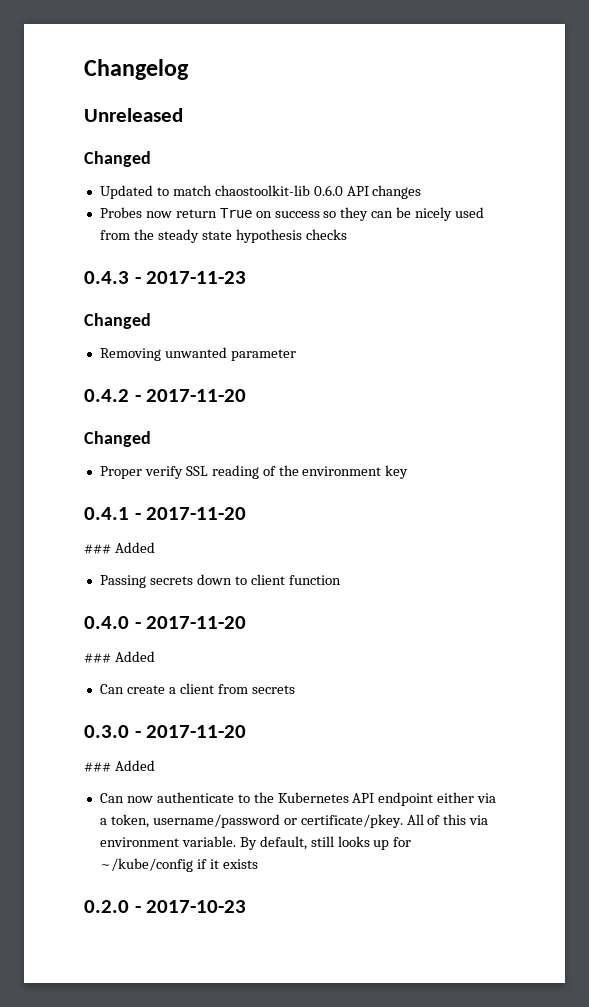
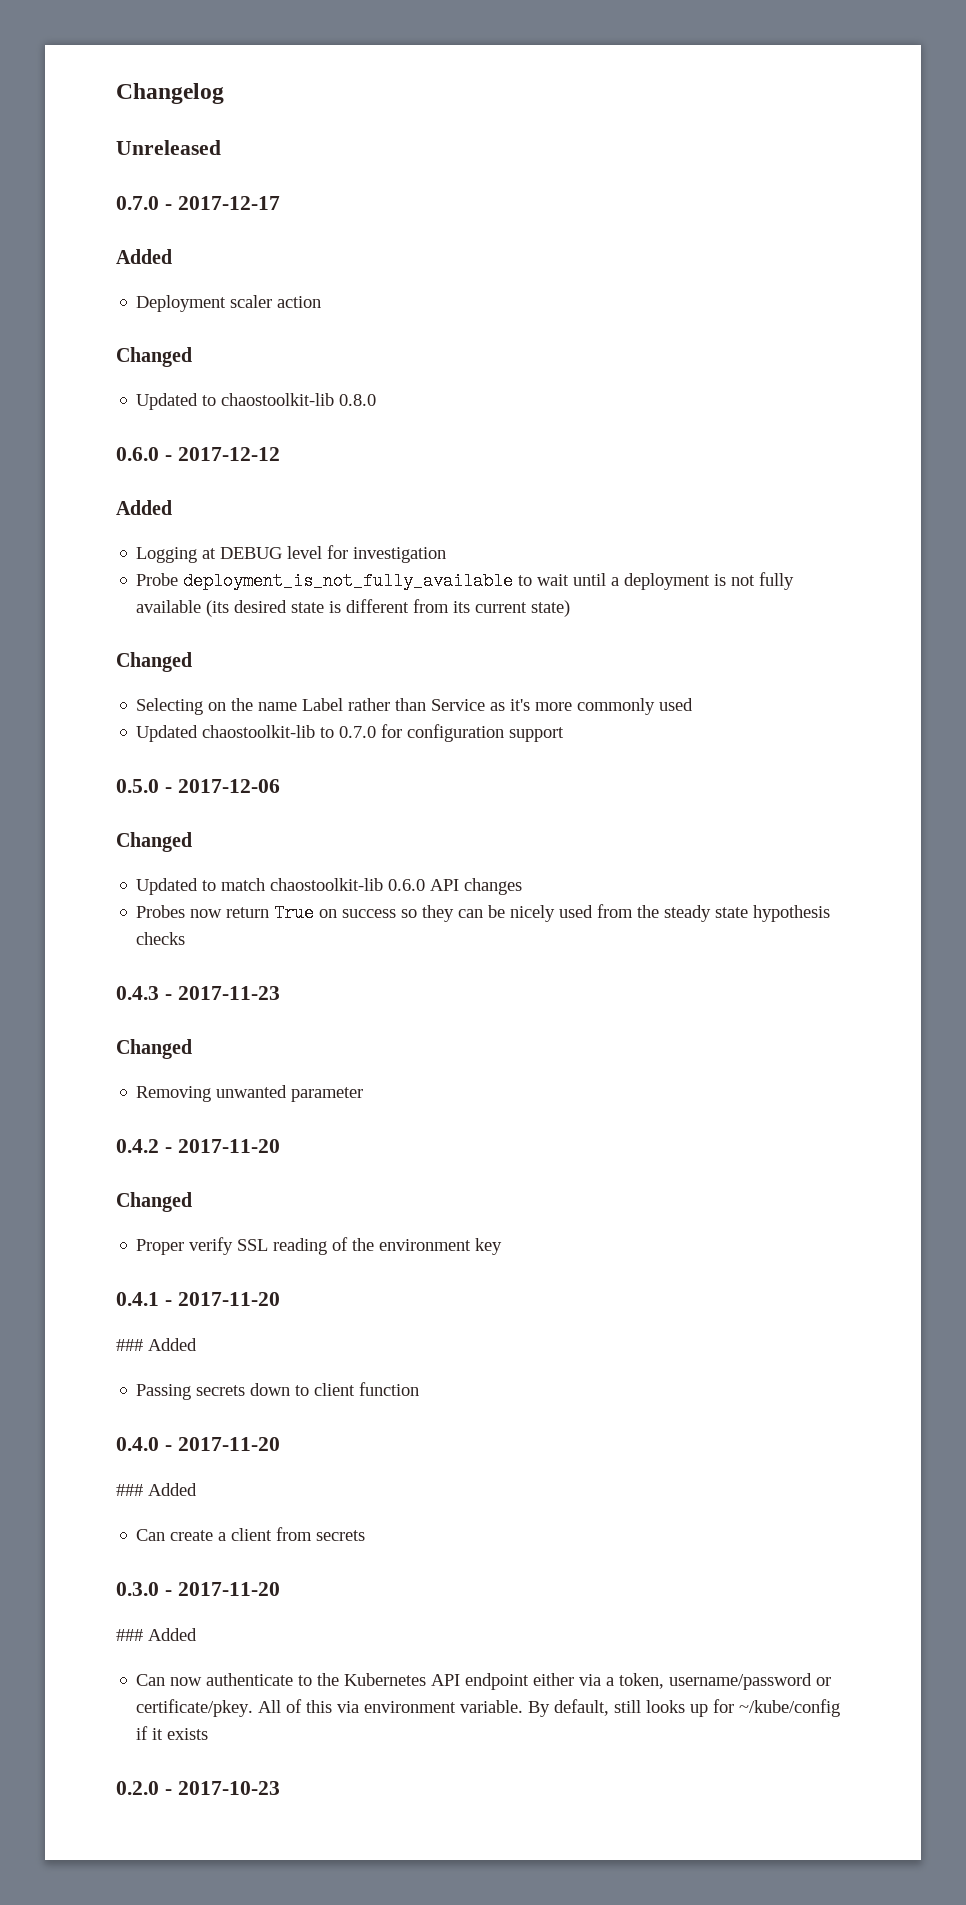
(183, 115) none -> [116,196,280,210] [116,249,172,264] [136,295,322,312] [116,347,192,367] [136,393,377,410] [116,447,280,461] [116,500,172,515] [136,545,447,563] [136,572,795,590] [136,599,571,617] [116,652,192,672] [136,698,694,715] [136,724,565,742] [116,779,280,793] // 0.7.0 - 2017-12-17 // Added // Deployment scaler action // Changed // Updated to chaostoolkit-lib 0.8.0 // 0.6.0 - 2017-12-12 // Added // Logging at DEBUG level for investigation // Probe deployment_is_not_fully_available to wait until a deployment is not fully available (its desired state is different from its current state) // Changed // Selecting on the name Label rather than Service as it's more commonly used // Updated chaostoolkit-lib to 0.7.0 for configuration support // 0.5.0 - 2017-12-06

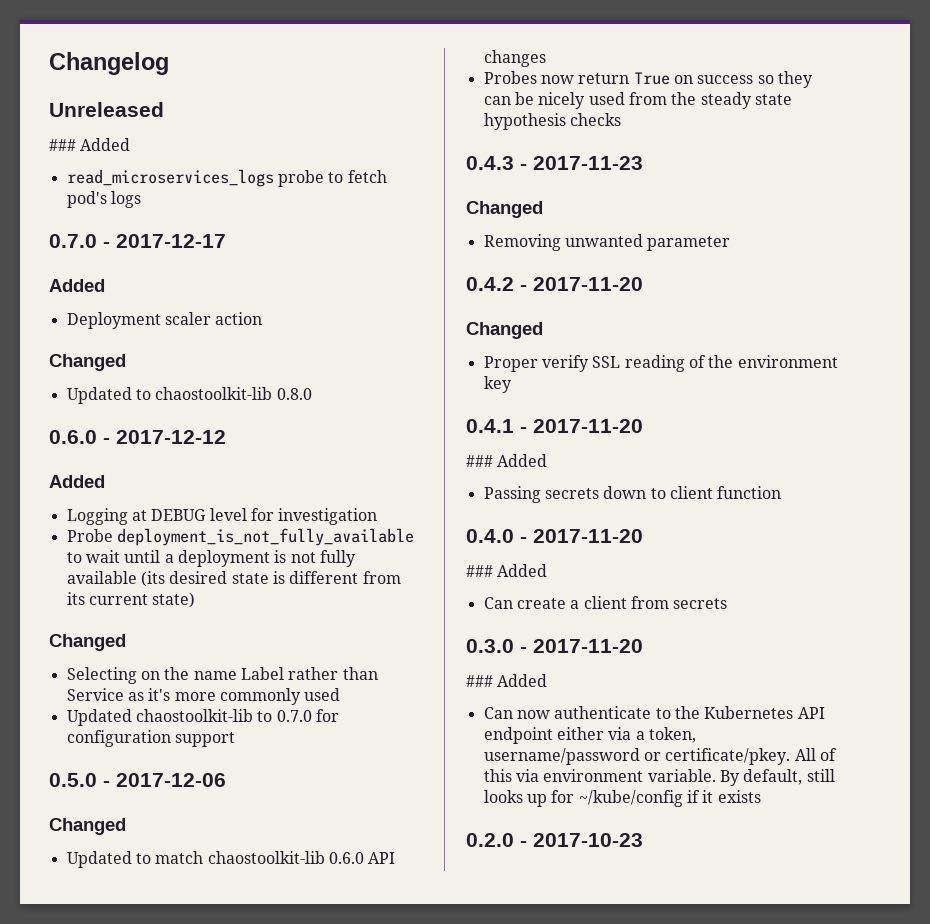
(221, 147) none -> [49,138,131,151] [66,169,387,187] [66,191,141,208] // ### Added // read_microservices_logs probe to fetch pod's logs

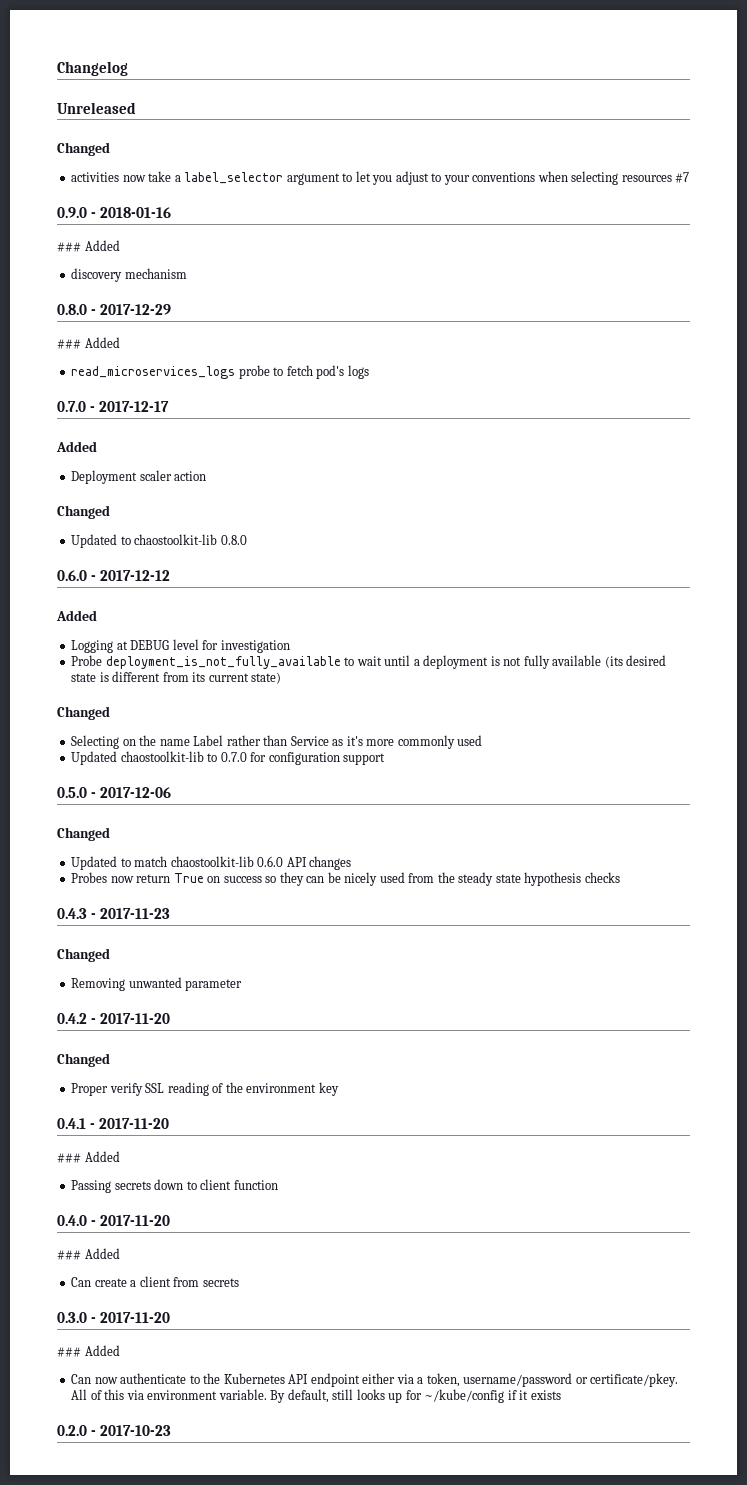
(164, 109) none -> [57,142,110,156] [71,171,690,185] [57,207,171,218] [57,240,120,252] [71,268,187,282] [57,304,171,315] // Changed // activities now take a label_selector argument to let you adjust to your conventions when selecting resources #7 // 0.9.0 - 2018-01-16 // ### Added // discovery mechanism // 0.8.0 - 2017-12-29

